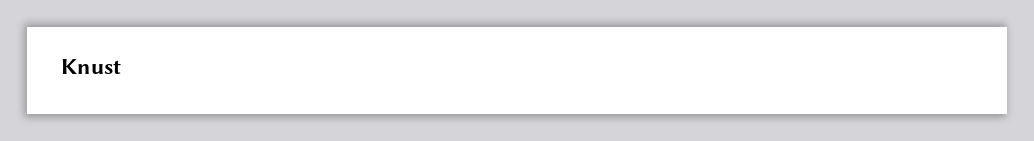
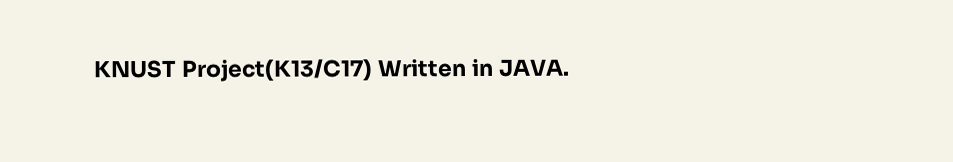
[61,59,121,74] Knust -> [93,58,569,82] KNUST Project(K13/C17) Written in JAVA.

